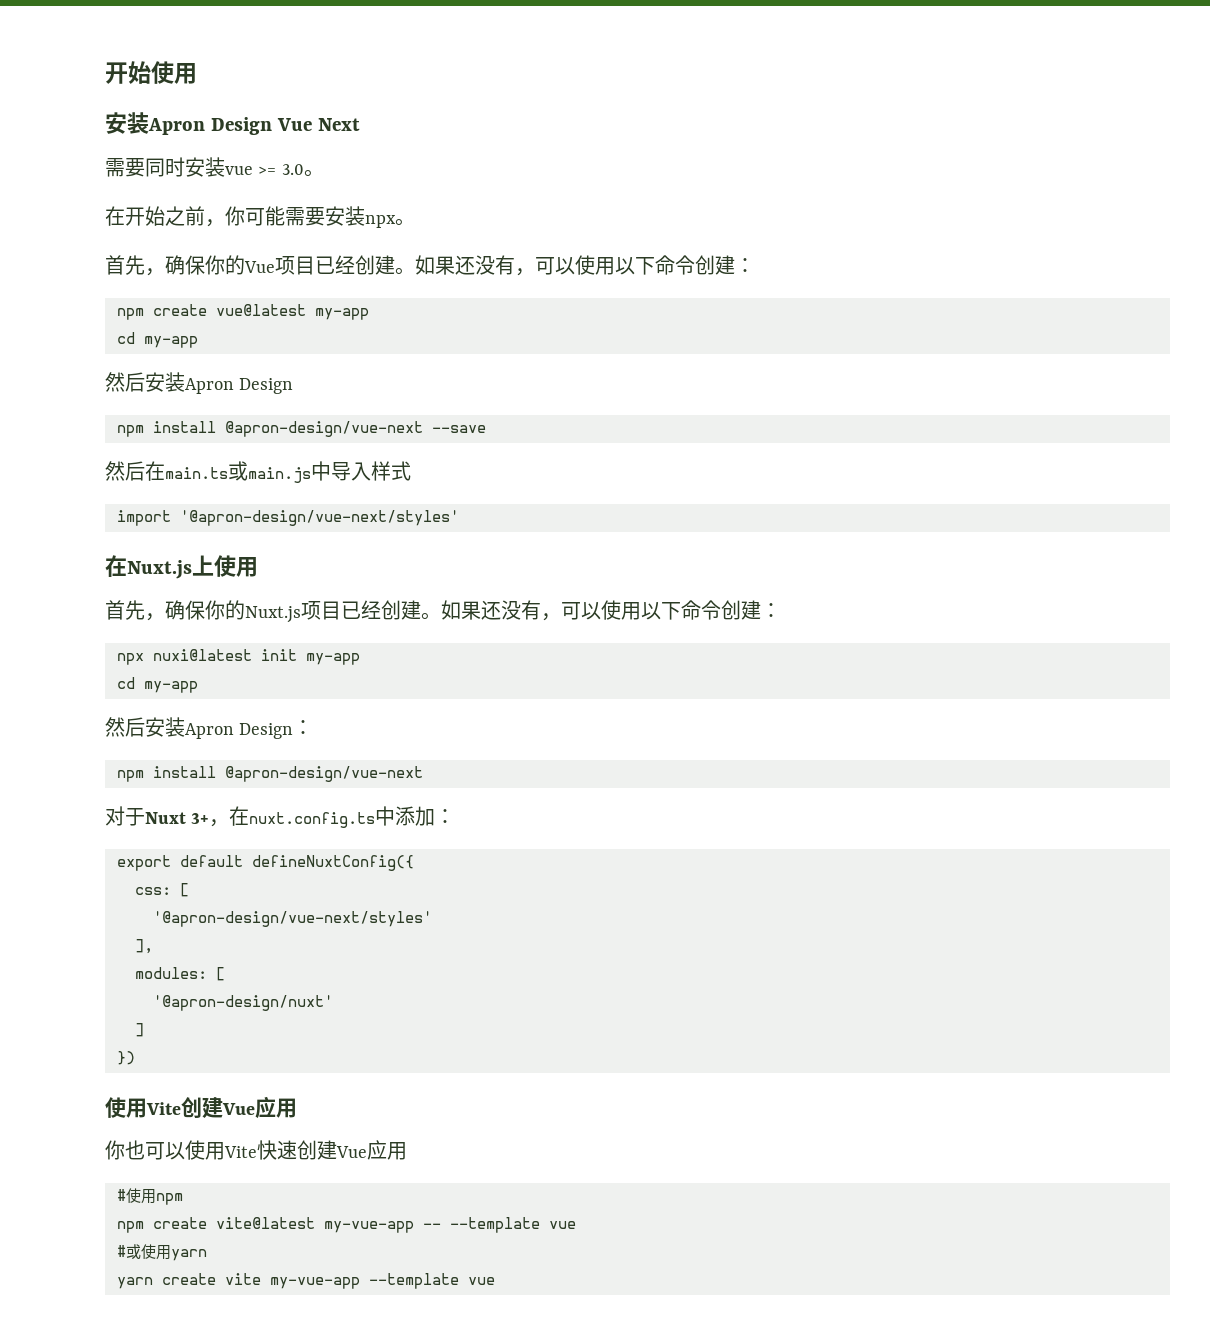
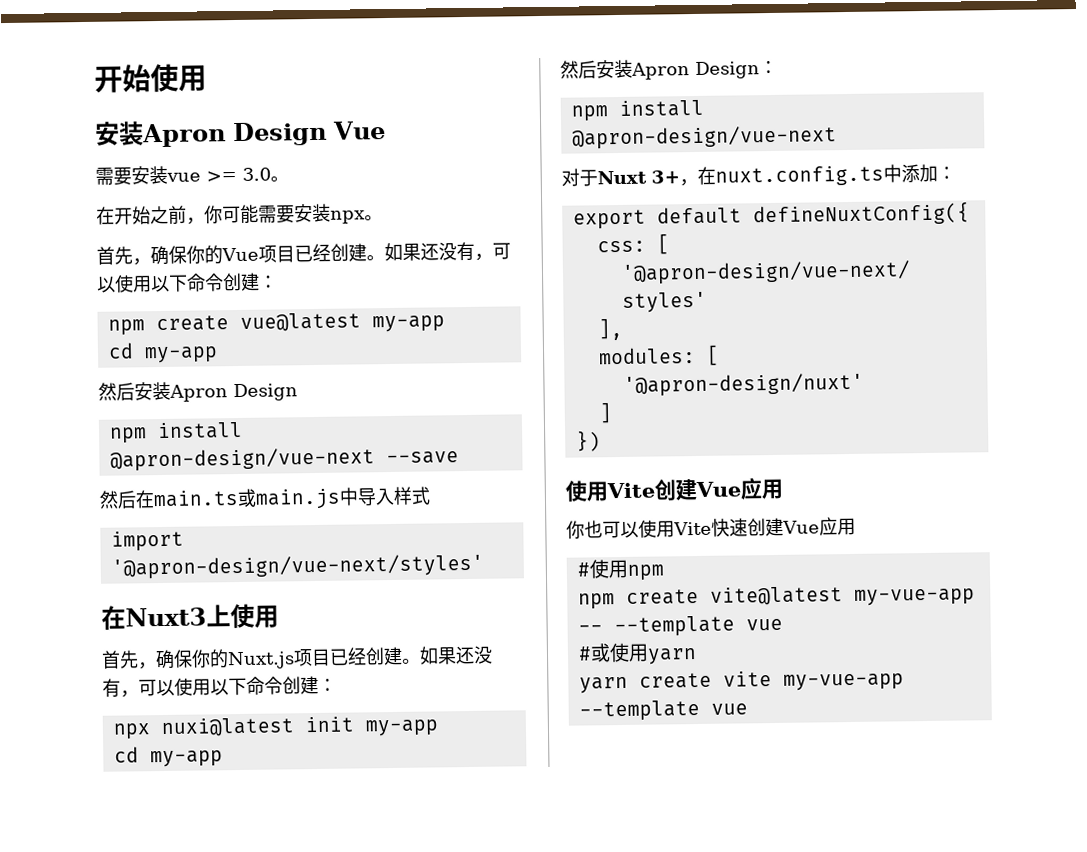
[317,118,360,131] [105,157,185,177] Next // 需要同时 -> [95,167,132,186] // 需要
[127,560,192,579] Nuxt.js -> [125,607,207,627] Nuxt3

